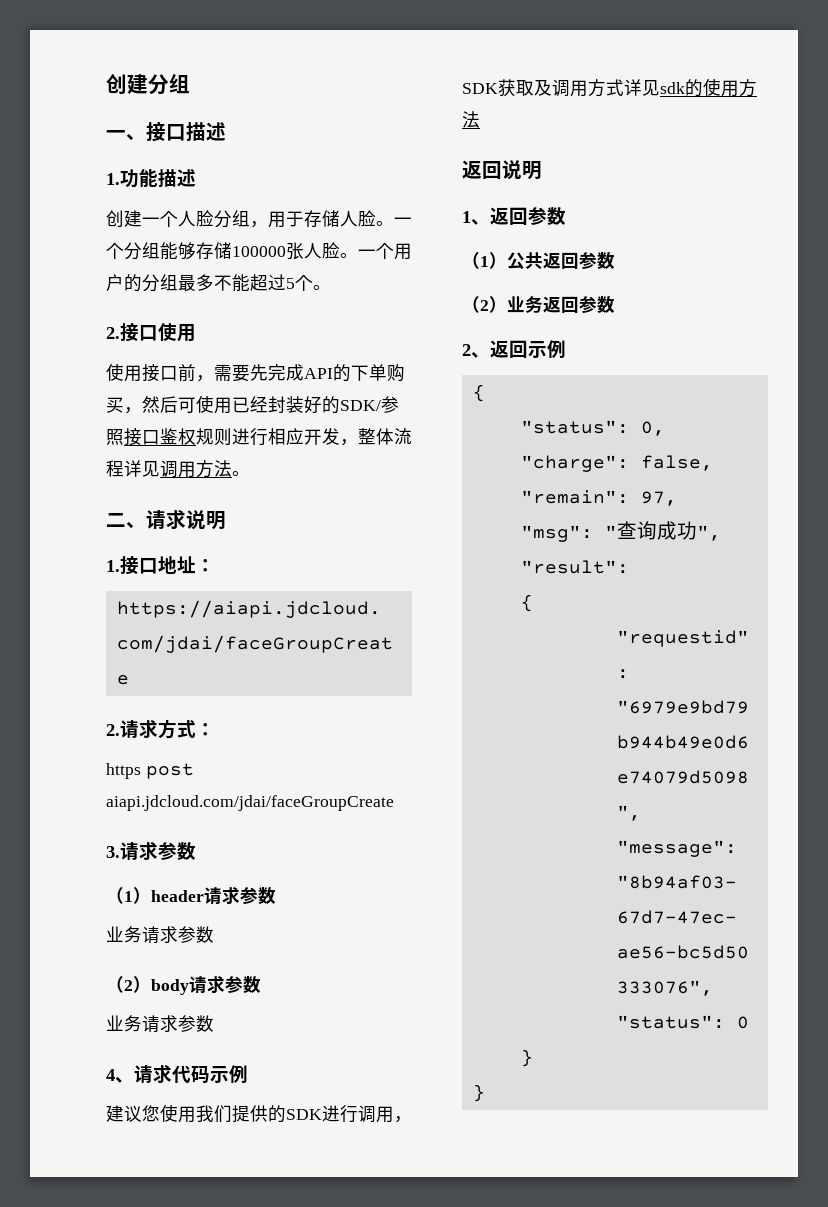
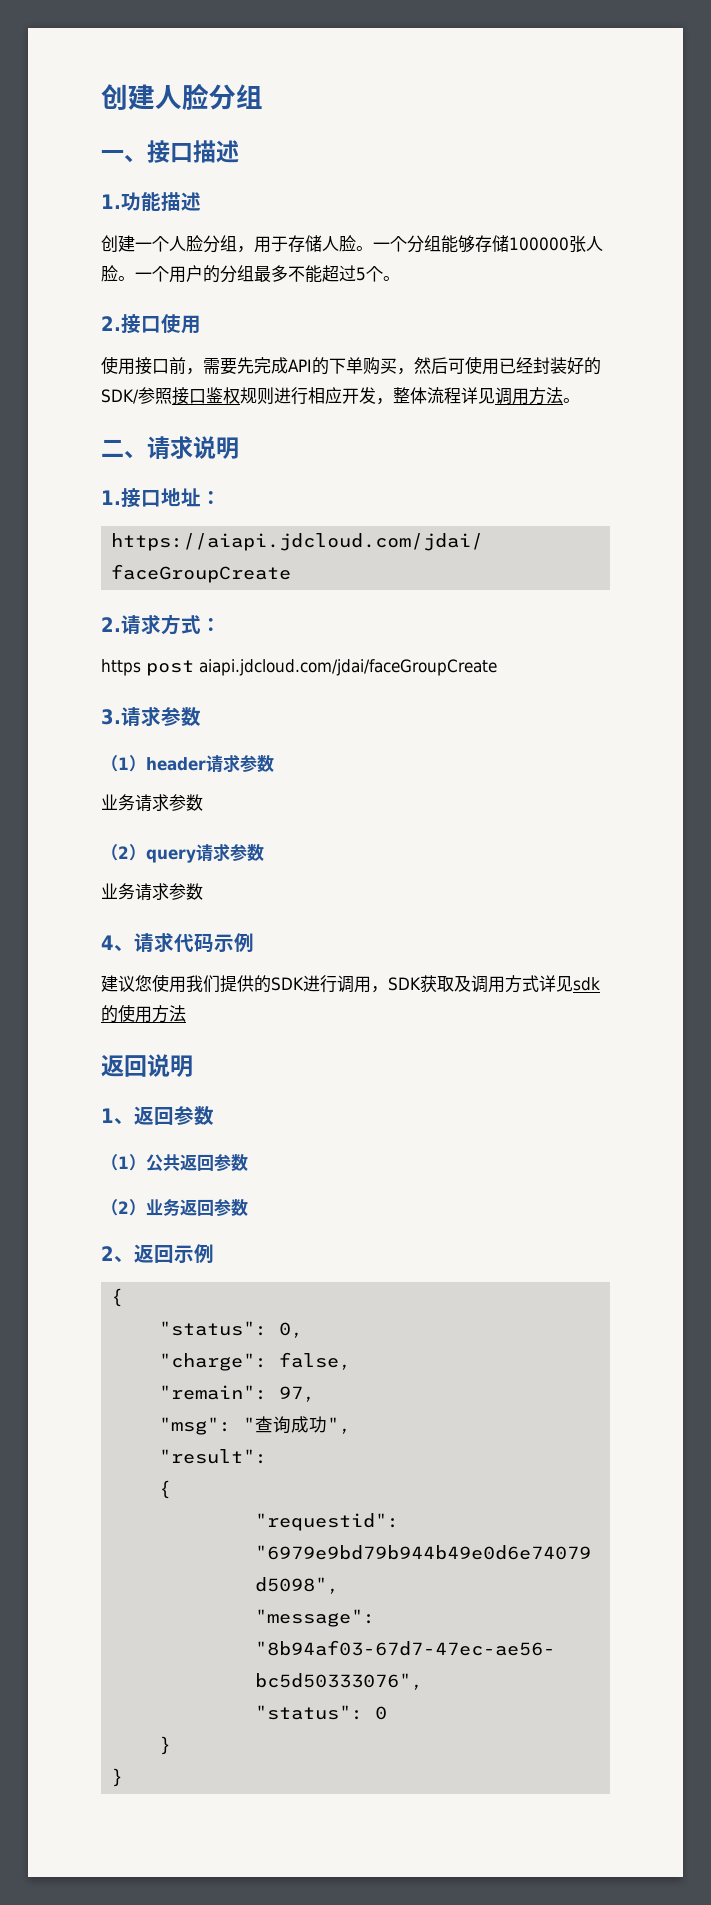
[106,74,148,94] 创建 -> [101,83,209,110] 创建人脸
[151,979,189,995] body -> [146,849,196,863] query

